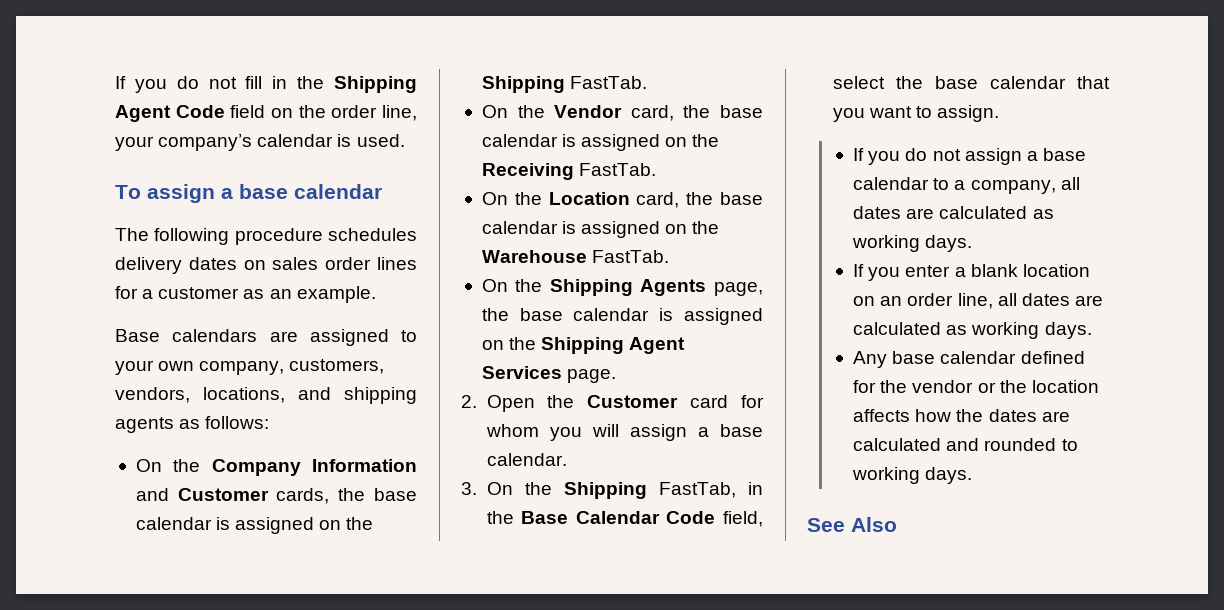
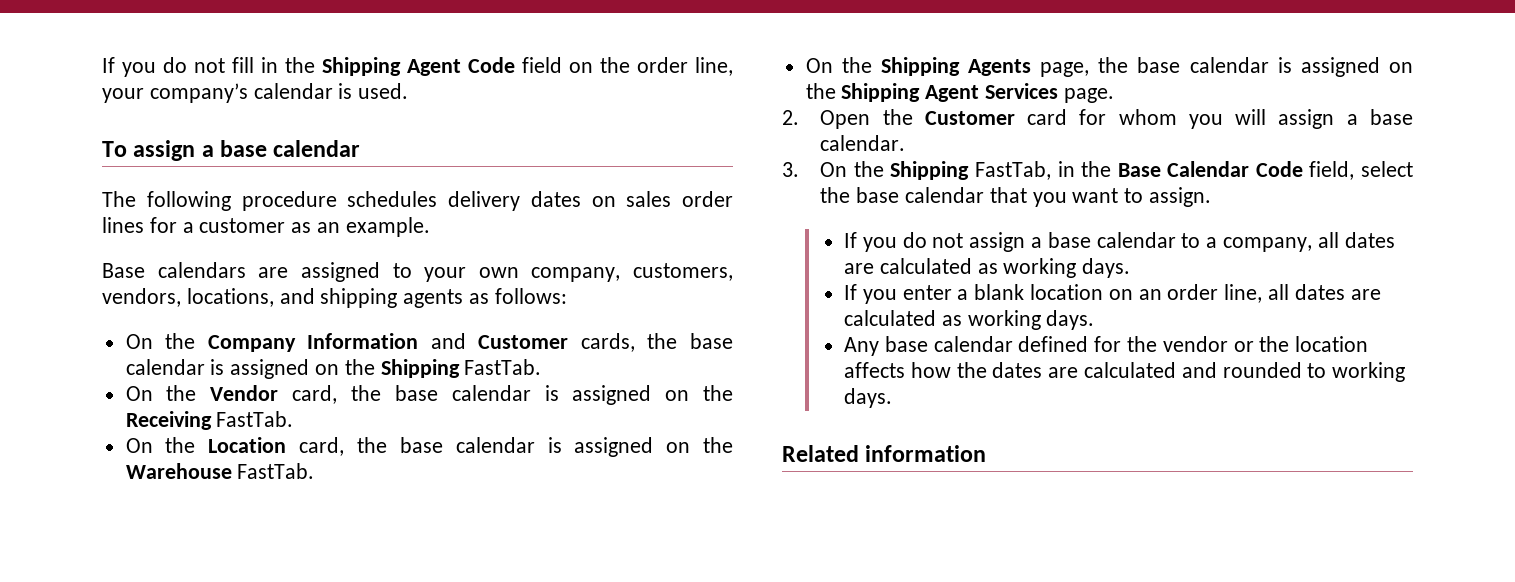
[807,517,897,532] See Also -> [782,445,987,462] Related information

